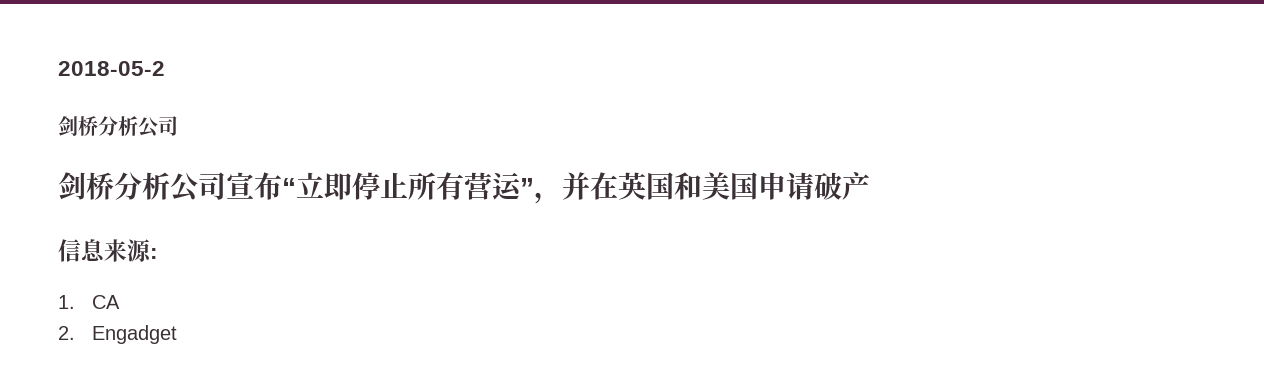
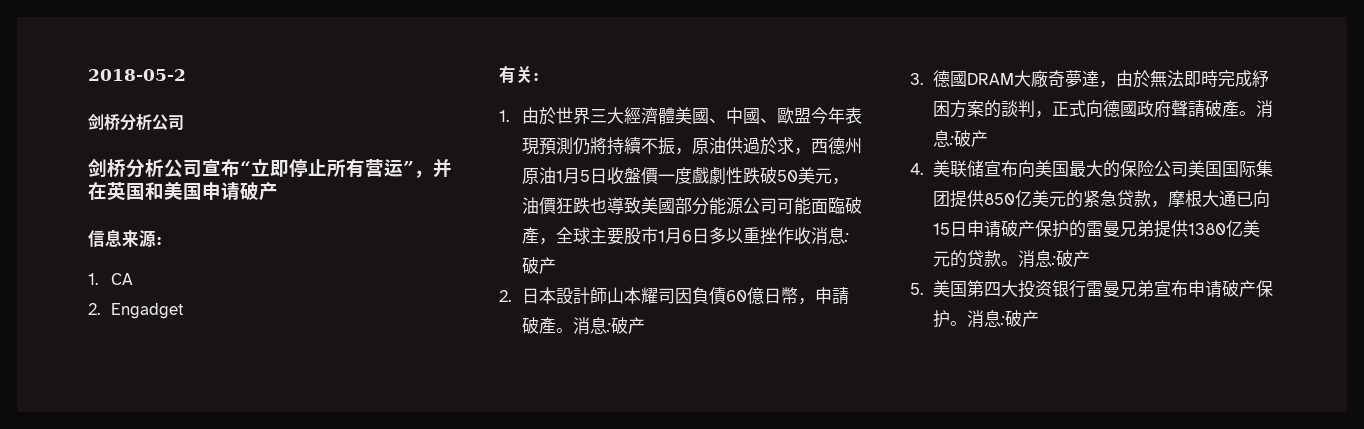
(178, 334) none -> [499,66,539,83] [499,107,862,125] [521,137,862,155] [521,167,849,185] [521,197,862,215] [521,227,849,245] [521,257,556,274] [499,287,849,305] [521,317,645,335] [910,70,1269,88] [932,100,1273,118] [932,130,988,147] [910,160,1273,178] [932,190,1270,208] [932,220,1260,238] [932,250,1090,268] [910,280,1273,298] [932,310,1039,328] // 有关: // 1.由於世界三大經濟體美國、中國、歐盟今年表現預測仍將持續不振，原油供過於求，西德州原油1月5日收盤價一度戲劇性跌破50美元，油價狂跌也導致美國部分能源公司可能面臨破產，全球主要股市1月6日多以重挫作收消息:破产 // 2.日本設計師山本耀司因負債60億日幣，申請破產。消息:破产 // 3.德國DRAM大廠奇夢達，由於無法即時完成紓困方案的談判，正式向德國政府聲請破產。消息:破产 // 4.美联储宣布向美国最大的保险公司美国国际集团提供850亿美元的紧急贷款，摩根大通已向15日申请破产保护的雷曼兄弟提供1380亿美元的贷款。消息:破产 // 5.美国第四大投资银行雷曼兄弟宣布申请破产保护。消息:破产

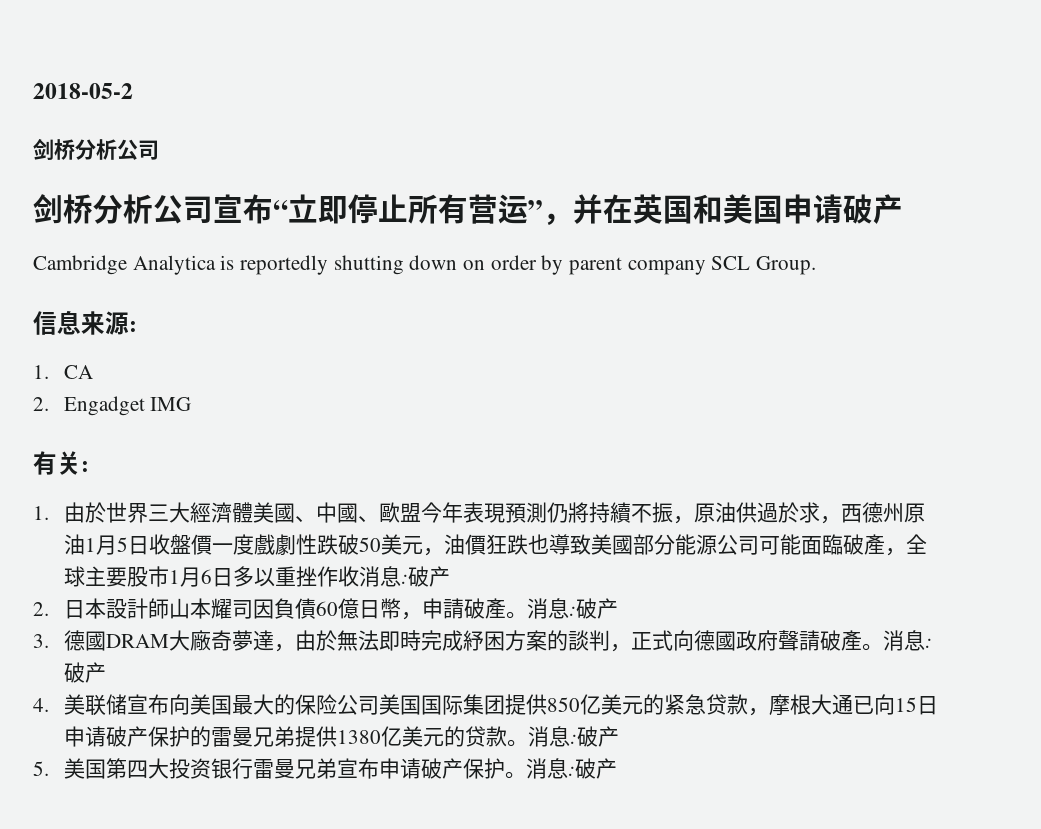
(278, 191) none -> [33,255,817,275] // Cambridge Analytica is reportedly shutting down on order by parent company SCL Group.
(184, 311) none -> [150,397,192,411] IMG

